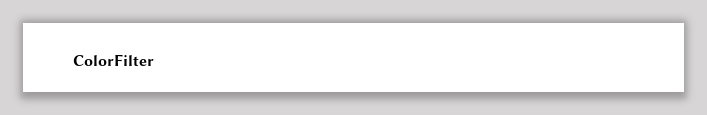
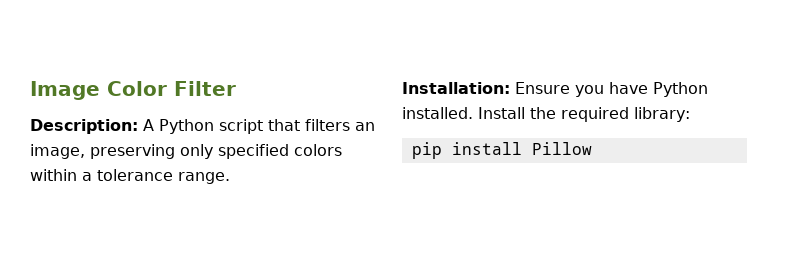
[73,54,154,66] ColorFilter -> [30,81,236,100] [30,119,375,134] [30,144,342,159] [30,169,230,184] [402,82,708,97] [402,107,690,122] [411,142,592,159] Image Color Filter // Description: A Python script that filters an image, preserving only specified colors within a tolerance range. // Installation: Ensure you have Python installed. Install the required library: // pip install Pillow

